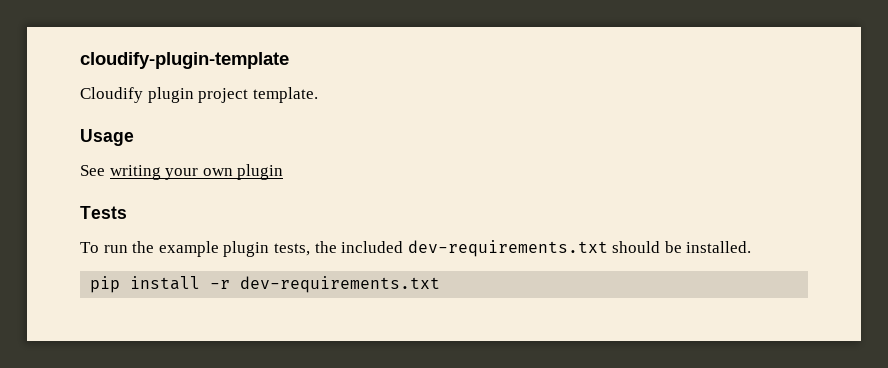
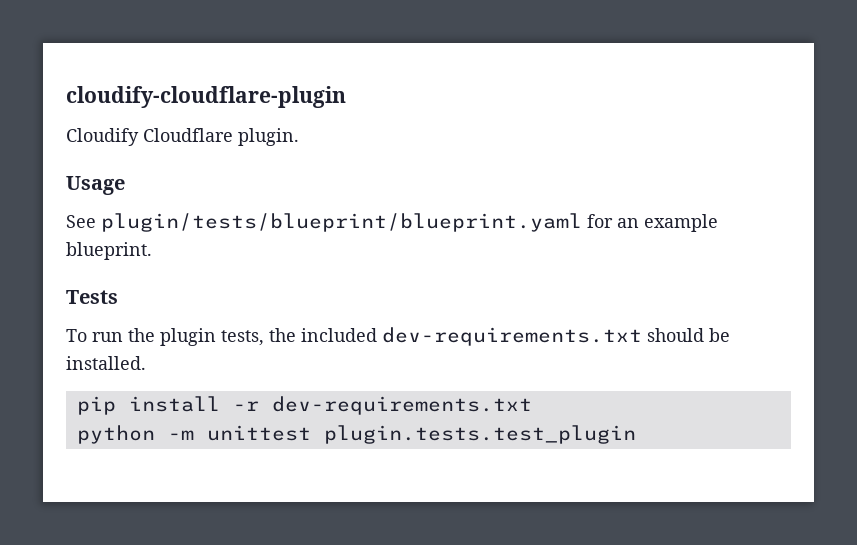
[80,52,289,69] cloudify-plugin-template -> [66,86,346,108] cloudify-cloudflare-plugin
[147,87,318,103] plugin project template. -> [143,128,299,146] Cloudflare plugin.
[109,164,284,180] writing your own plugin -> [101,213,718,232] [66,242,152,260] plugin/tests/blueprint/blueprint.yaml for an example blueprint.
[158,241,219,257] example -> (155, 335) none
(441, 284) none -> [76,425,636,444] // python -m unittest plugin.tests.test_plugin

